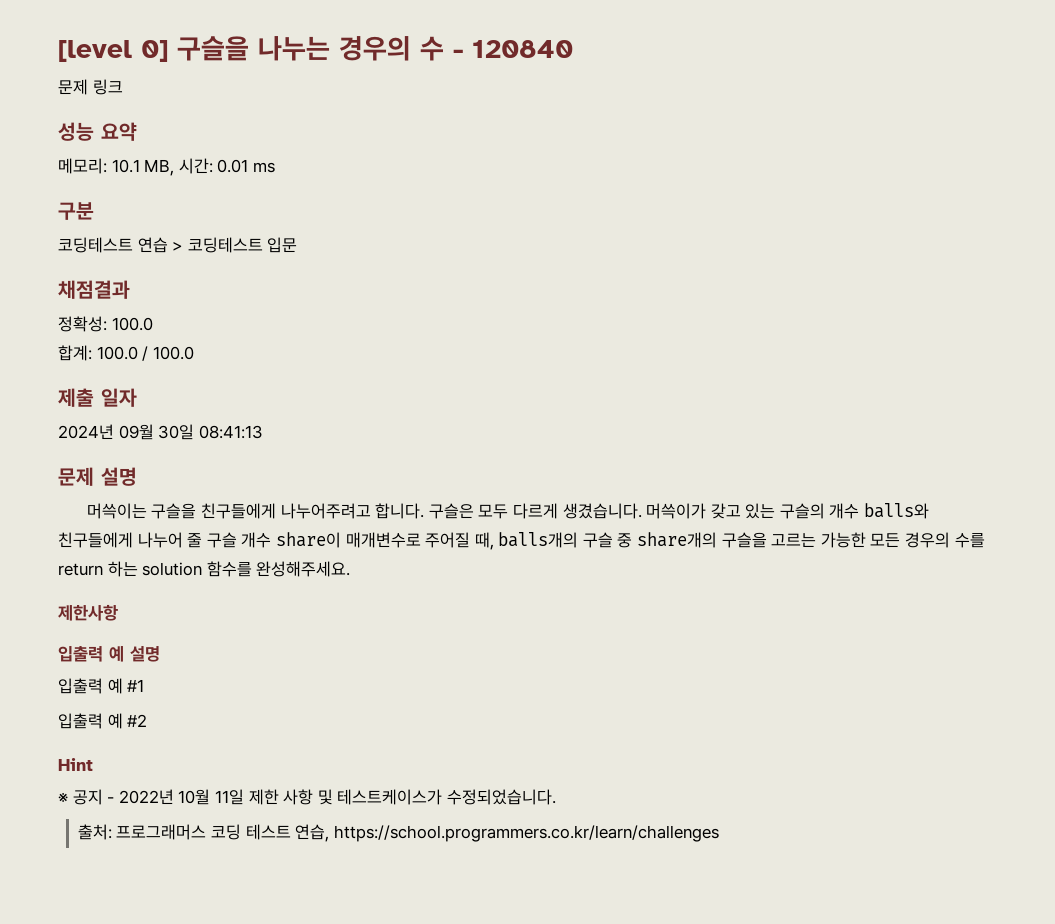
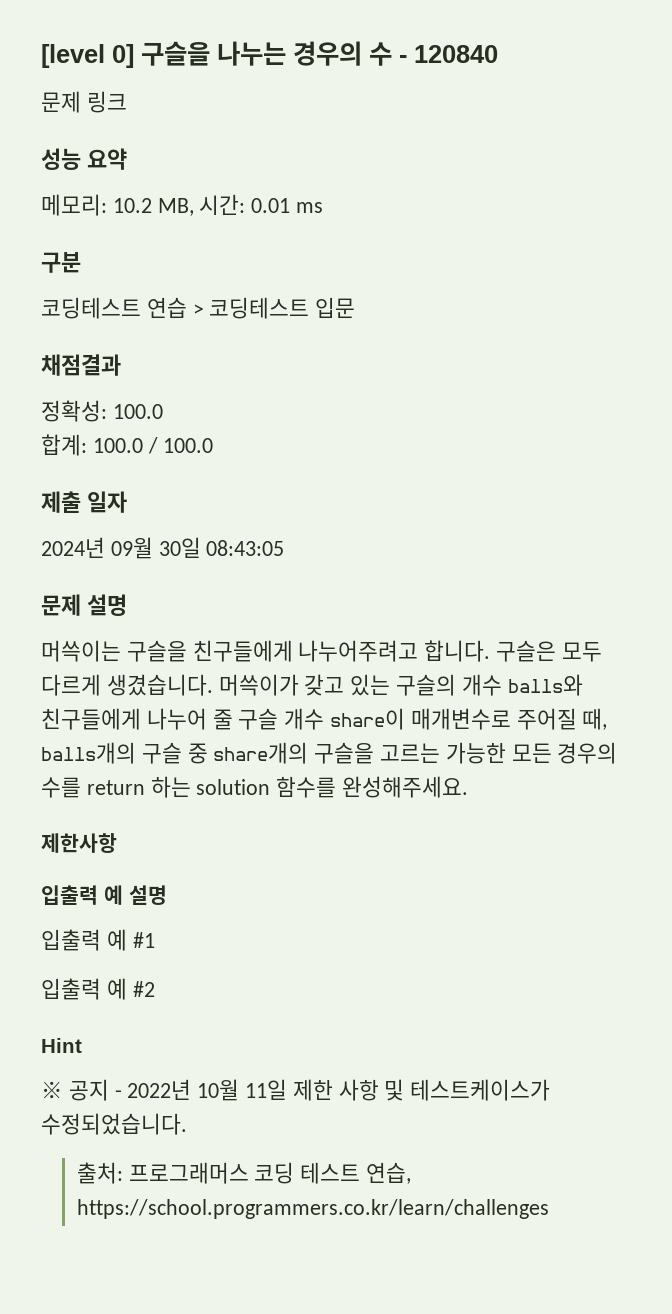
[111,159,140,173] 10.1 -> [112,198,152,213] 10.2
[198,425,263,439] 08:41:13 -> [206,540,285,556] 08:43:05

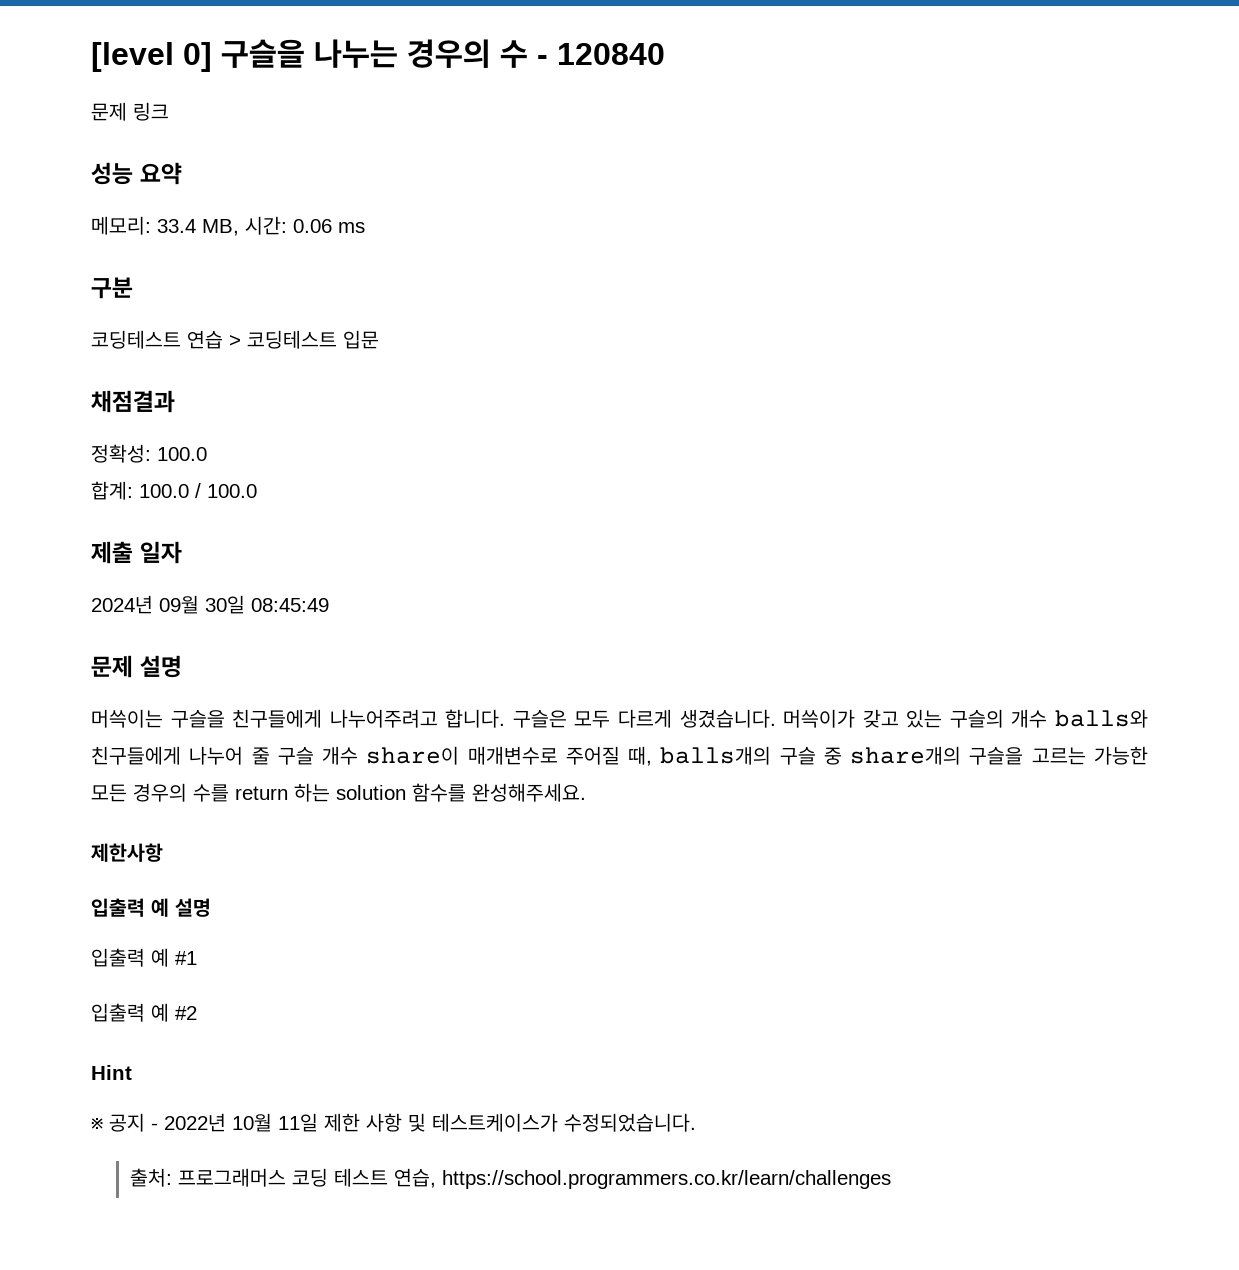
[112,198,152,213] 10.2 -> [157,219,196,233] 33.4
[251,198,291,213] 0.01 -> [293,219,332,233] 0.06
[206,540,285,556] 08:43:05 -> [251,598,329,612] 08:45:49

